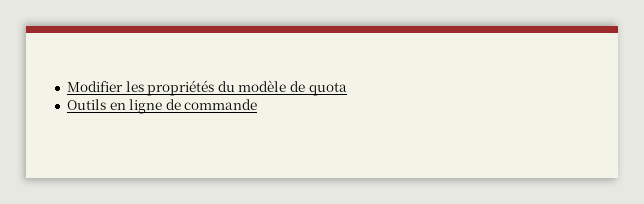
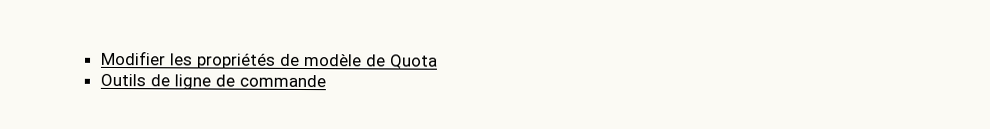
[217,81,235,92] du -> [278,53,300,66] de
[308,82,347,96] quota -> [388,54,438,69] Quota
[109,102,126,110] en -> [149,74,170,87] de

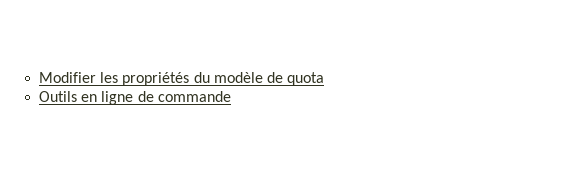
[278,53,300,66] de -> [193,72,210,83] du
[388,54,438,69] Quota -> [287,72,325,86] quota
[149,74,170,87] de -> [81,94,98,102] en

